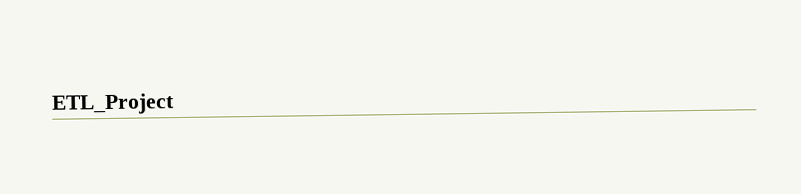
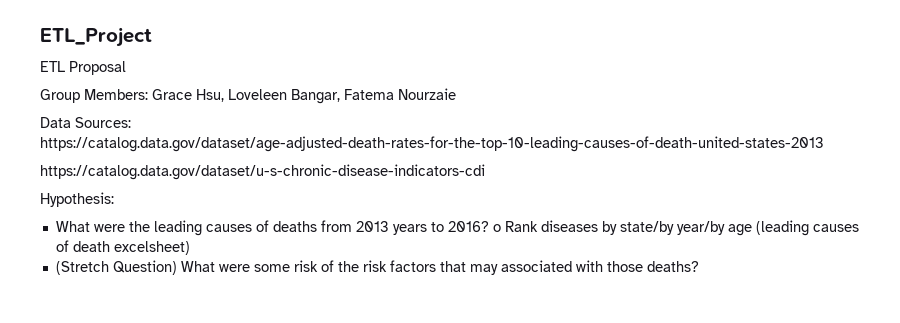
(175, 104) none -> [40,61,126,75] [40,88,456,104] [40,117,131,128] [40,136,824,152] [40,164,485,180] [40,192,114,207] [55,220,859,236] [55,240,190,255] [55,260,699,275] // ETL Proposal // Group Members: Grace Hsu, Loveleen Bangar, Fatema Nourzaie // Data Sources: https://catalog.data.gov/dataset/age-adjusted-death-rates-for-the-top-10-leading-causes-of-death-united-states-2013 // https://catalog.data.gov/dataset/u-s-chronic-disease-indicators-cdi // Hypothesis: // What were the leading causes of deaths from 2013 years to 2016? o Rank diseases by state/by year/by age (leading causes of death excelsheet) // (Stretch Question) What were some risk of the risk factors that may associated with those deaths?

